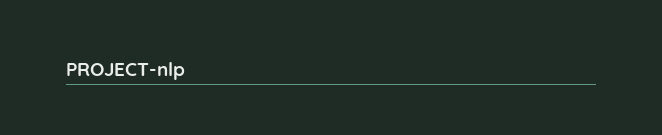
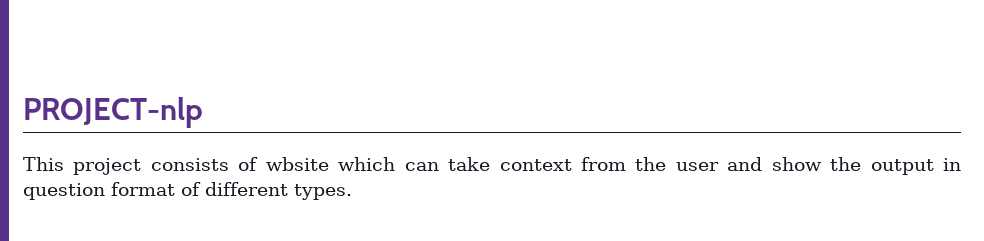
(185, 71) none -> [23,157,961,175] [23,182,352,200] // This project consists of wbsite which can take context from the user and show the output in question format of different types.

